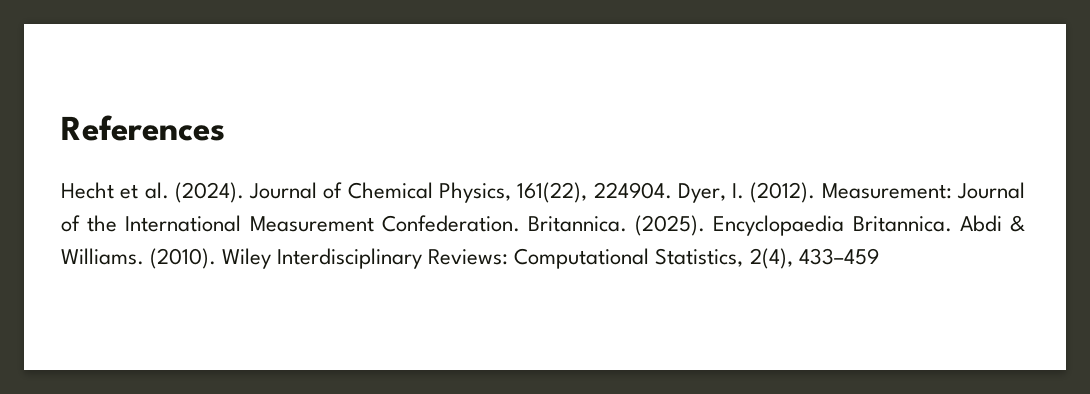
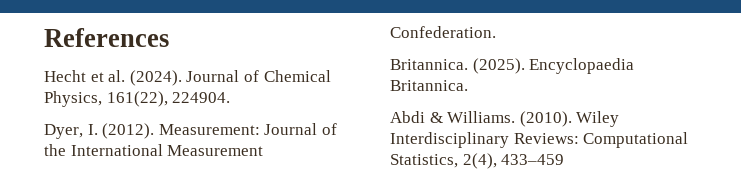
(672, 190) none -> (231, 97) //
(520, 223) none -> (496, 32) //
(952, 224) none -> (468, 85) //

